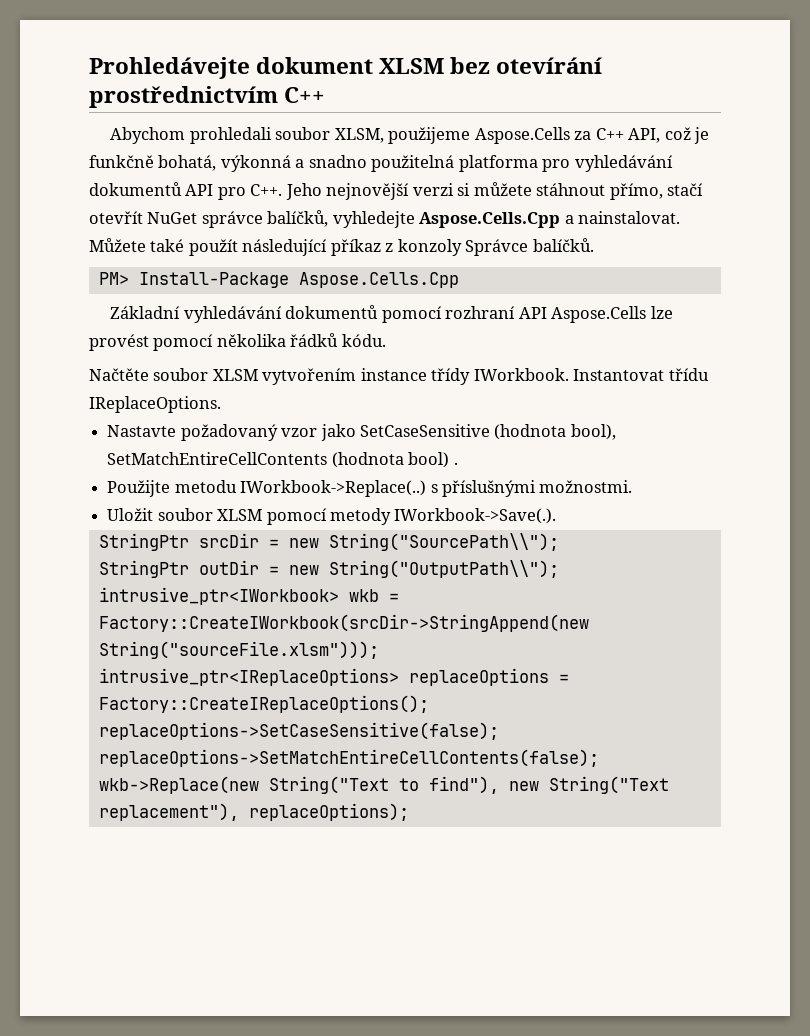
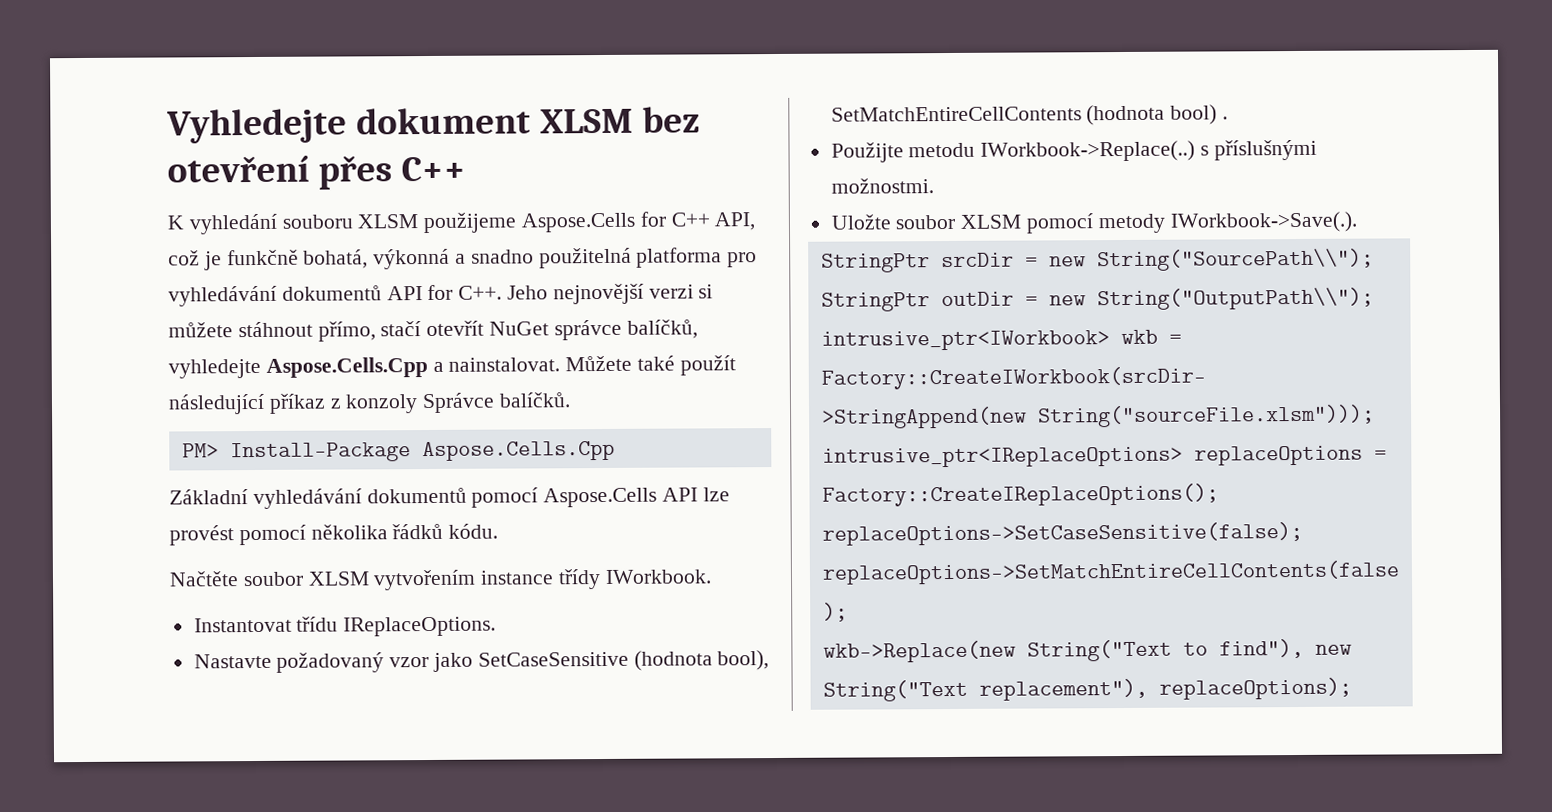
[89,57,250,79] Prohledávejte -> [166,108,347,144] Vyhledejte
[496,57,603,74] [89,86,278,108] otevírání prostřednictvím -> [167,155,392,190] otevření přes
[110,127,384,144] Abychom prohledali soubor XLSM, -> [167,213,419,235] K vyhledání souboru XLSM
[574,131,592,140] za -> [639,211,666,227] for
[217,187,246,200] pro -> [427,284,454,301] for
[445,306,647,323] rozhraní API Aspose.Cells -> [543,487,699,508] Aspose.Cells API
(569, 374) none -> (712, 576) //
[107,508,154,521] Uložit -> [830,214,891,230] Uložte

